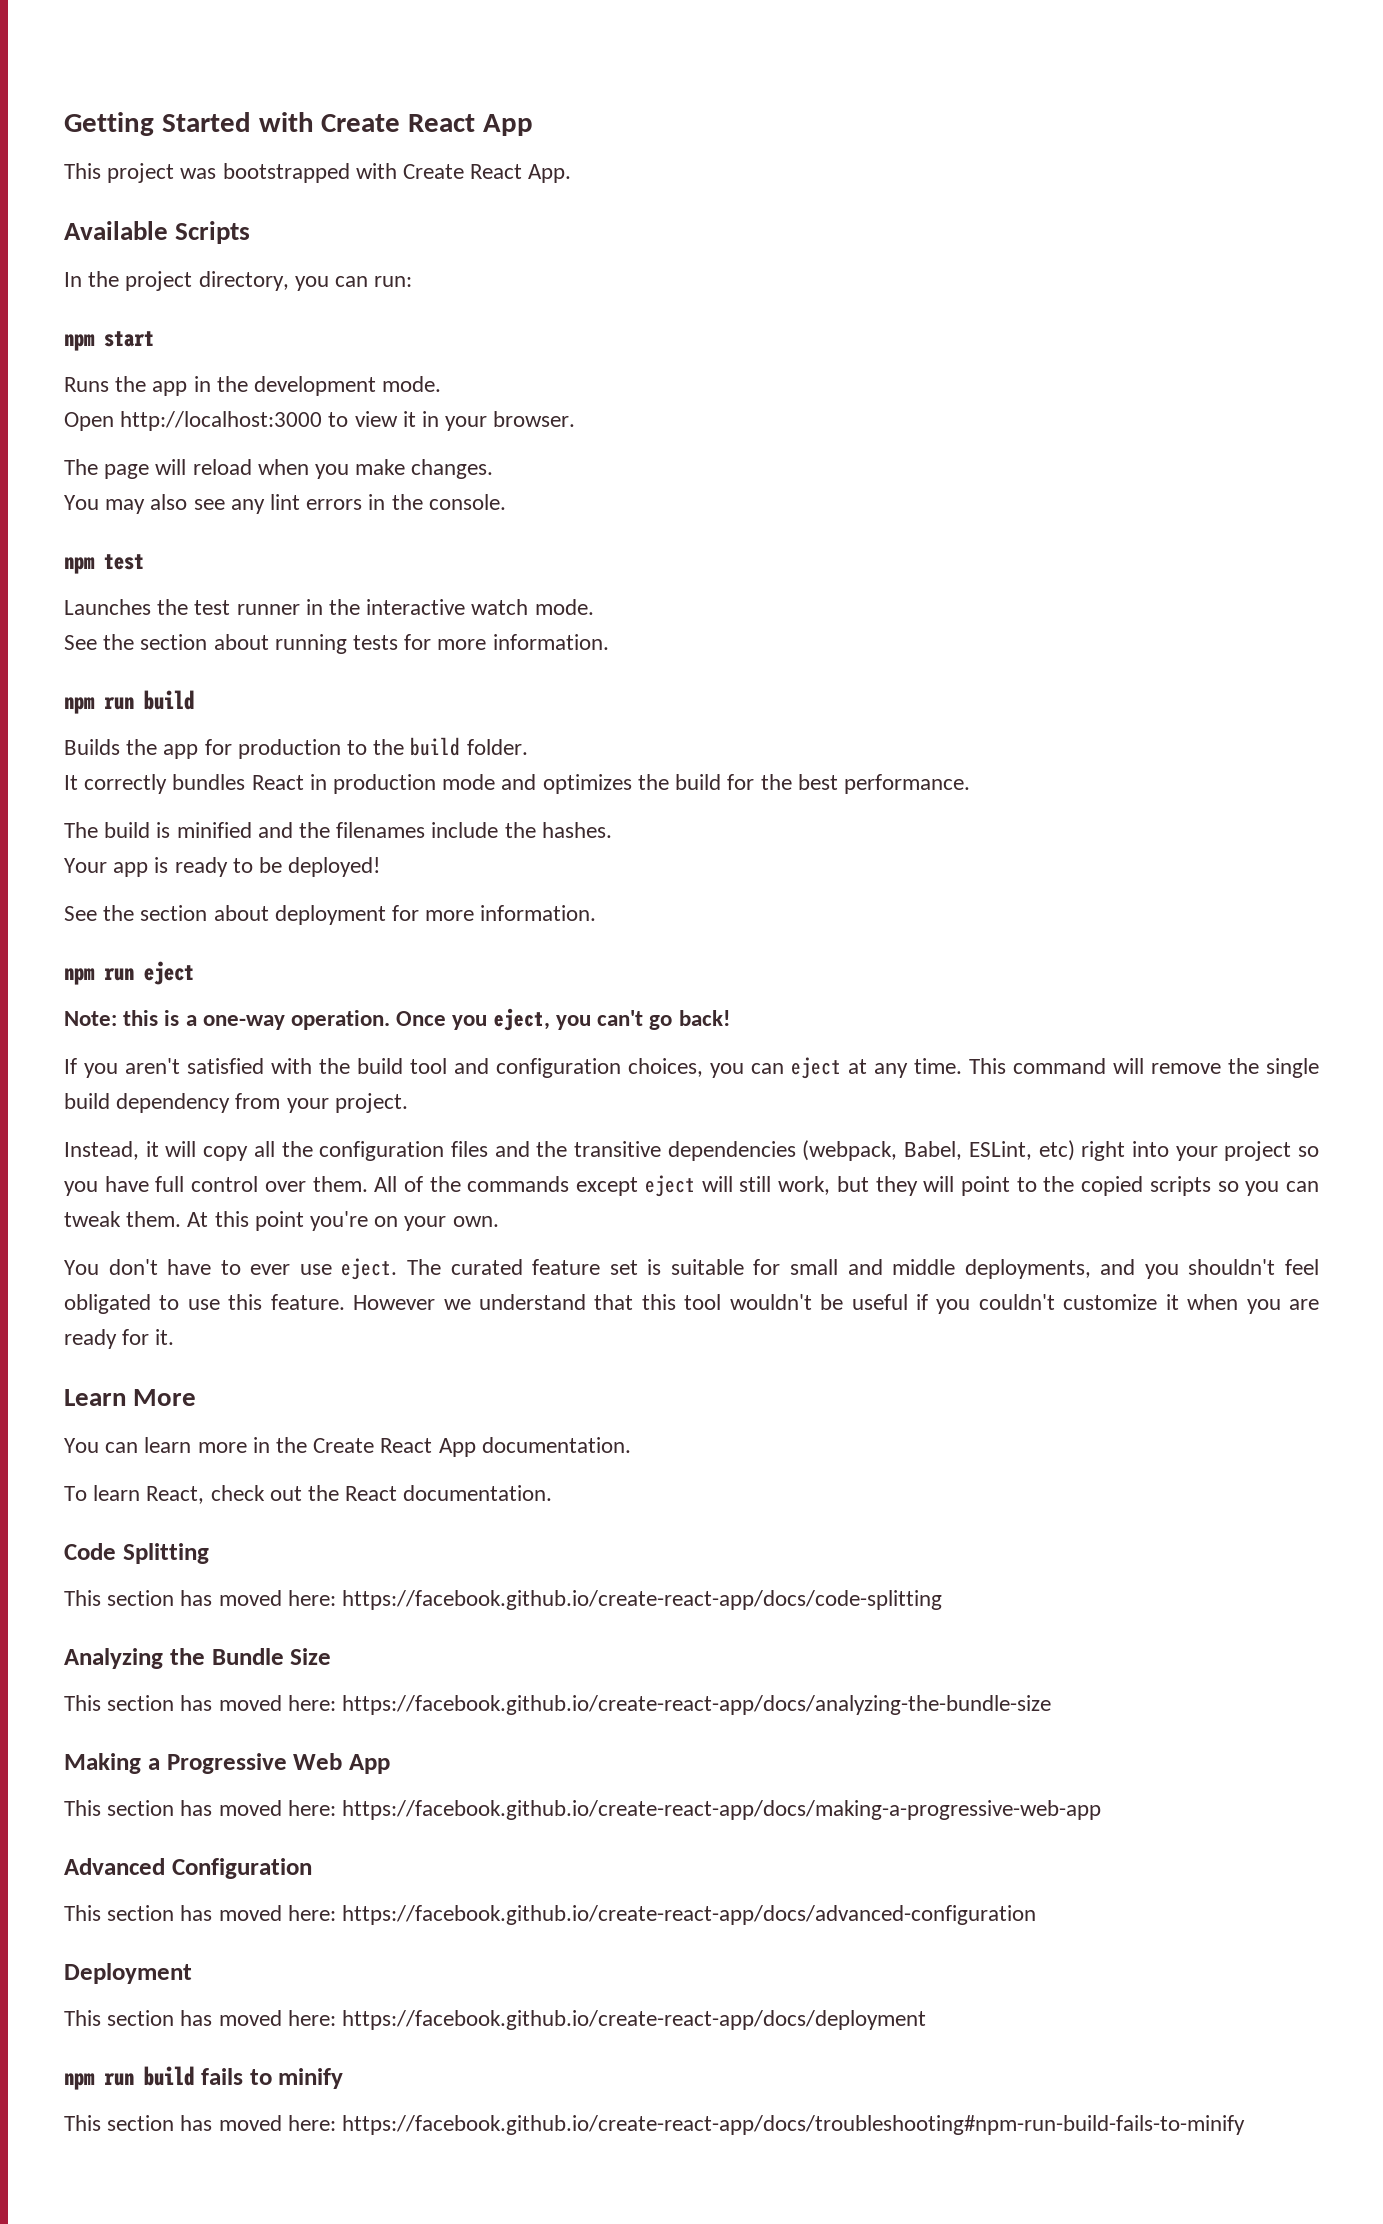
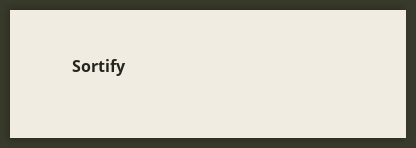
[64,112,534,136] [64,163,572,183] [64,221,251,244] [64,271,413,291] [64,331,154,351] [64,376,442,396] [64,411,576,431] [64,459,494,479] [64,494,506,514] [64,554,144,574] [64,599,594,615] [64,634,609,654] [64,690,194,714] [64,737,528,759] [64,774,970,794] [64,822,612,838] [64,857,381,877] [64,905,597,925] [64,961,194,985] [64,1008,730,1031] [64,1057,1319,1079] [64,1093,408,1113] [64,1140,1320,1161] [64,1175,1320,1197] [64,1211,499,1231] [64,1258,1320,1280] [64,1294,1319,1314] [64,1329,175,1349] [64,1389,197,1406] [64,1437,631,1457] [64,1485,553,1504] [64,1543,209,1564] [64,1590,943,1610] [64,1648,332,1669] [64,1695,1052,1715] [64,1753,390,1774] [64,1800,1102,1820] [64,1858,312,1879] [64,1905,1037,1925] [64,1963,192,1984] [64,2010,927,2030] [64,2066,344,2090] [64,2115,1246,2135] Getting Started with Create React App // This project was bootstrapped with Create React App. // Available Scripts // In the project directory, you can run: // npm start // Runs the app in the development mode. // Open http://localhost:3000 to view it in your browser. // The page will reload when you make changes. // You may also see any lint errors in the console. // npm test // Launches the test runner in the interactive watch mode. // See the section about running tests for more information. // npm run build // Builds the app for production to the build folder. // It correctly bundles React in production mode and optimizes the build for the best performance. // The build is minified and the filenames include the hashes. // Your app is ready to be deployed! // See the section about deployment for more information. // npm run eject // Note: this is a one-way operation. Once you eject, you can't go back! // If you aren't satisfied with the build tool and configuration choices, you can eject at any time. This command will remove the single build dependency from your project. // Instead, it will copy all the configuration files and the transitive dependencies (webpack, Babel, ESLint, etc) right into your project so you have full control over them. All of the commands except eject will still work, but they will point to the copied scripts so you can tweak them. At this point you're on your own. // You don't have to ever use eject. The curated feature set is suitable for small and middle deployments, and you shouldn't feel obligated to use this feature. However we understand that this tool wouldn't be useful if you couldn't customize it when you are ready for it. // Learn More // You can learn more in the Create React App documentation. // To learn React, check out the React documentation. // Code Splitting // This section has moved here: https://facebook.github.io/create-react-app/docs/code-splitting // Analyzing the Bundle Size // This section has moved here: https://facebook.github.io/create-react-app/docs/analyzing-the-bundle-size // Making a Progressive Web App // This section has moved here: https://facebook.github.io/create-react-app/docs/making-a-progressive-web-app // Advanced Configuration // This section has moved here: https://facebook.github.io/create-react-app/docs/advanced-configuration // Deployment // This section has moved here: https://facebook.github.io/create-react-app/docs/deployment // npm run build fails to minify // This section has moved here: https://facebook.github.io/create-react-app/docs/troubleshooting#npm-run-build-fails-to-minify -> [72,59,126,76] Sortify

